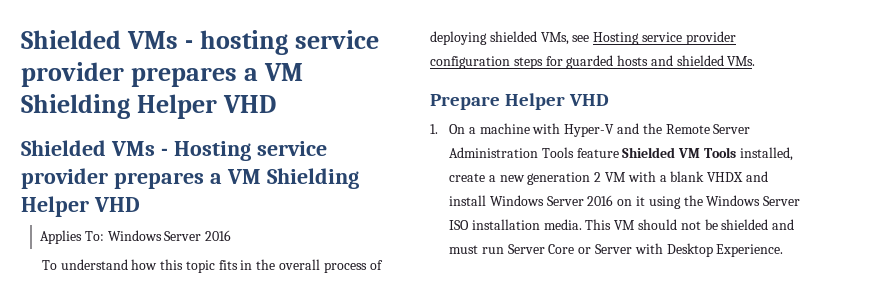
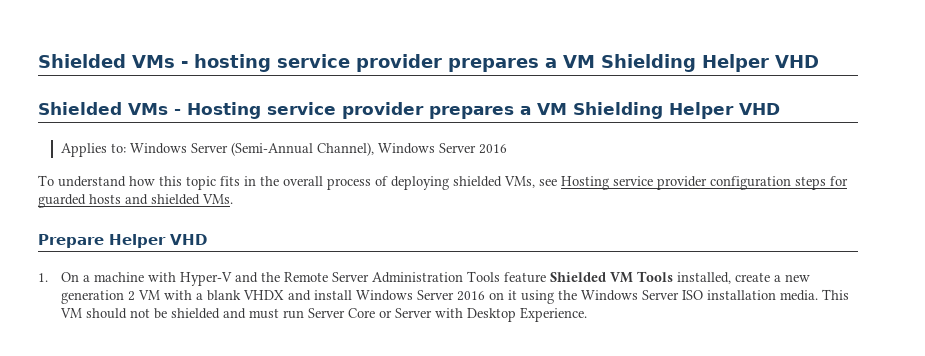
[84,231,104,241] To: -> [110,142,374,156] to: Windows Server (Semi-Annual Channel),

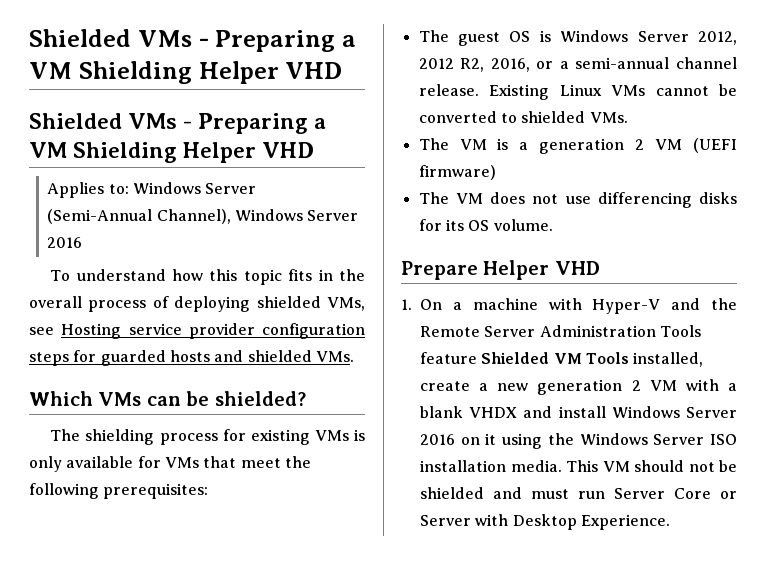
[38,54,539,72] Shielded VMs - hosting service provider prepares -> [29,29,336,52] Shielded VMs - Preparing
[187,102,514,119] Hosting service provider prepares -> [198,113,309,134] Preparing
(233, 199) none -> [29,391,306,406] [50,429,365,445] [29,456,311,472] [29,483,209,499] [418,30,737,46] [418,57,737,72] [418,84,737,100] [418,111,628,123] [418,138,737,154] [418,165,496,180] [418,192,737,208] [418,219,553,231] // Which VMs can be shielded? // The shielding process for existing VMs is only available for VMs that meet the following prerequisites: // The guest OS is Windows Server 2012, 2012 R2, 2016, or a semi-annual channel release. Existing Linux VMs cannot be converted to shielded VMs. // The VM is a generation 2 VM (UEFI firmware) // The VM does not use differencing disks for its OS volume.

